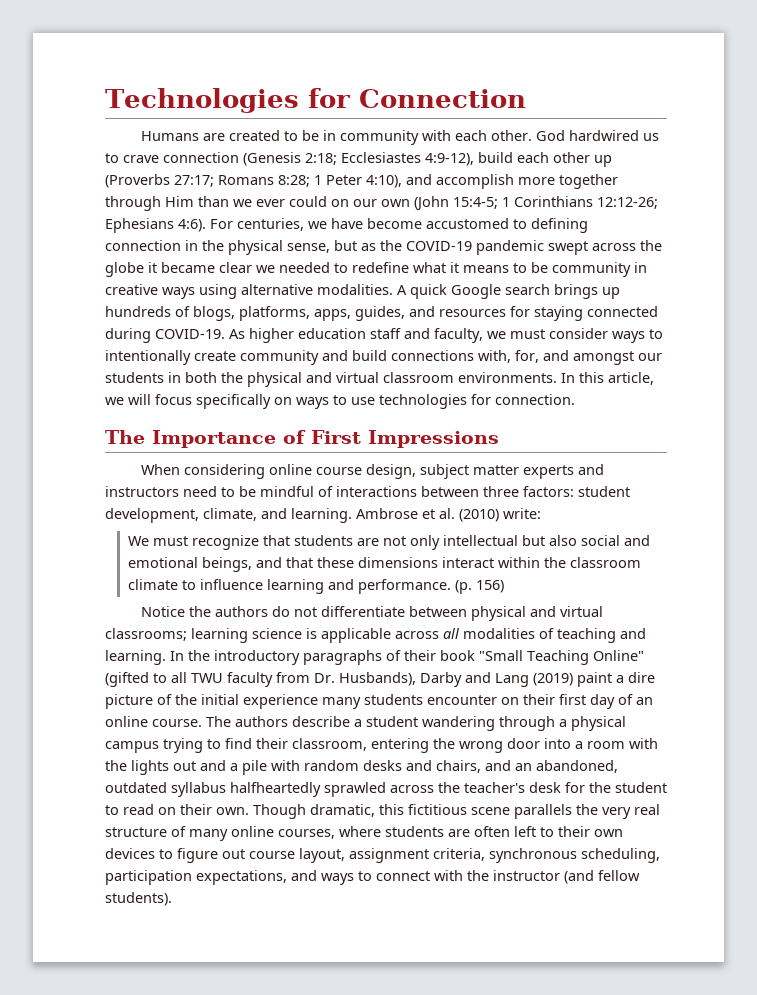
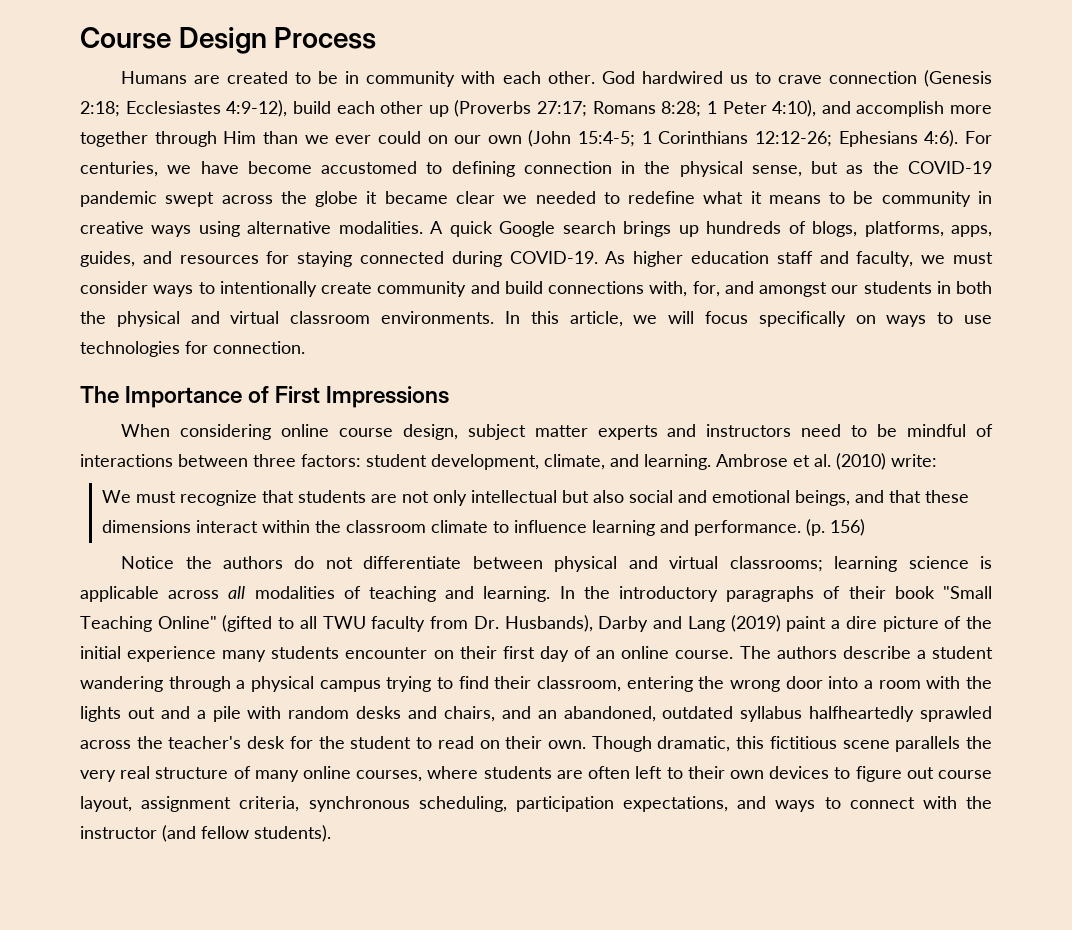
[105,88,526,113] Technologies for Connection -> [80,27,377,54] Course Design Process

